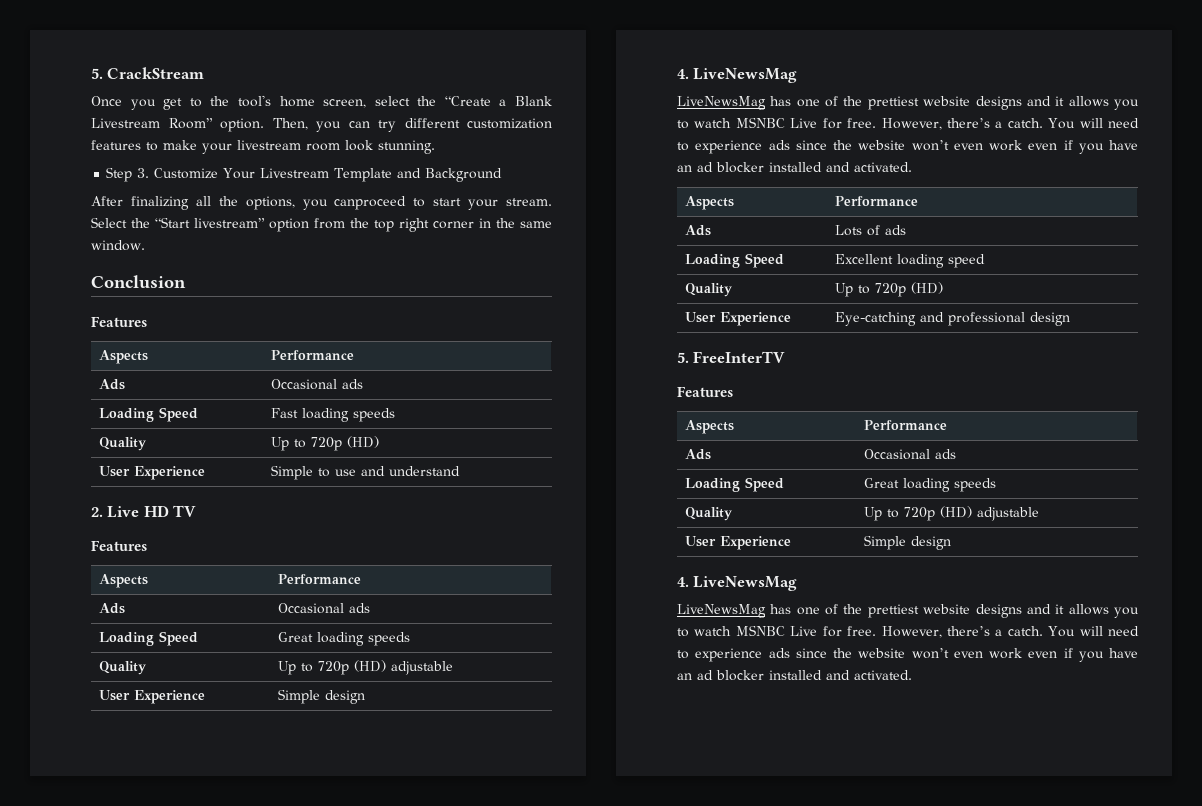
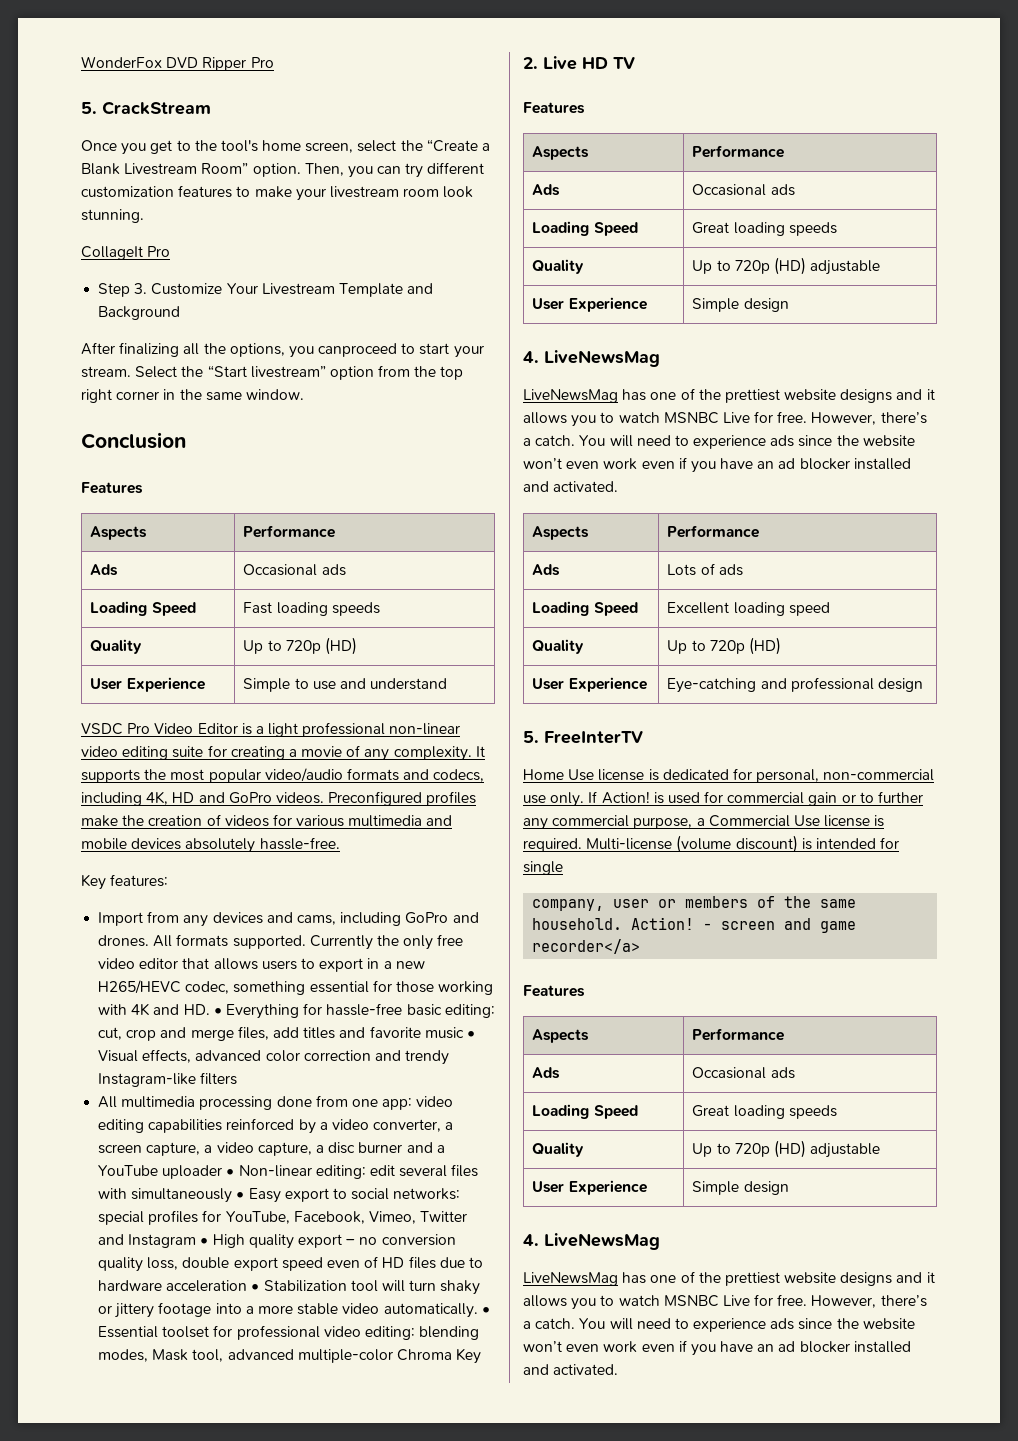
(91, 73) none -> [81,56,274,71] WonderFox DVD Ripper Pro //
(435, 147) none -> [81,246,171,260] // CollageIt Pro
(461, 471) none -> [81,722,461,737] [81,745,485,761] [81,768,485,783] [81,791,477,806] [81,814,453,827] [81,837,340,853] [81,874,169,890] [98,911,479,927] [98,934,464,950] [98,958,425,972] [98,980,494,995] [98,1003,495,1019] [98,1026,475,1041] [98,1049,450,1065] [98,1072,238,1087] [98,1095,454,1110] [98,1118,454,1134] [98,1142,445,1156] [98,1164,479,1179] [98,1188,461,1203] [98,1210,468,1225] [98,1234,456,1249] [98,1256,483,1272] [98,1280,481,1295] [98,1302,490,1318] [98,1325,480,1340] [98,1348,482,1364] // VSDC Pro Video Editor is a light professional non-linear video editing suite for creating a movie of any complexity. It supports the most popular video/audio formats and codecs, including 4K, HD and GoPro videos. Preconfigured profiles make the creation of videos for various multimedia and mobile devices absolutely hassle-free. // Key features: // Import from any devices and cams, including GoPro and drones. All formats supported. Сurrently the only free video editor that allows users to export in a new H265/HEVC codec, something essential for those working with 4K and HD. • Everything for hassle-free basic editing: cut, crop and merge files, add titles and favorite music • Visual effects, advanced color correction and trendy Instagram-like filters // All multimedia processing done from one app: video editing capabilities reinforced by a video converter, a screen capture, a video capture, a disc burner and a YouTube uploader • Non-linear editing: edit several files with simultaneously • Easy export to social networks: special profiles for YouTube, Facebook, Vimeo, Twitter and Instagram • High quality export – no conversion quality loss, double export speed even of HD files due to hardware acceleration • Stabilization tool will turn shaky or jittery footage into a more stable video automatically. • Essential toolset for professional video editing: blending modes, Mask tool, advanced multiple-color Chroma Key
(786, 357) none -> [523,768,935,783] [523,791,924,807] [523,815,885,830] [523,835,900,853] [523,861,563,875] [532,896,857,911] [532,917,857,933] [532,939,641,954] // Home Use license is dedicated for personal, non-commercial use only. If Action! is used for commercial gain or to further any commercial purpose, a Commercial Use license is required. Multi-license (volume discount) is intended for single // company, user or members of the same household. Action! - screen and game recorder</a>

